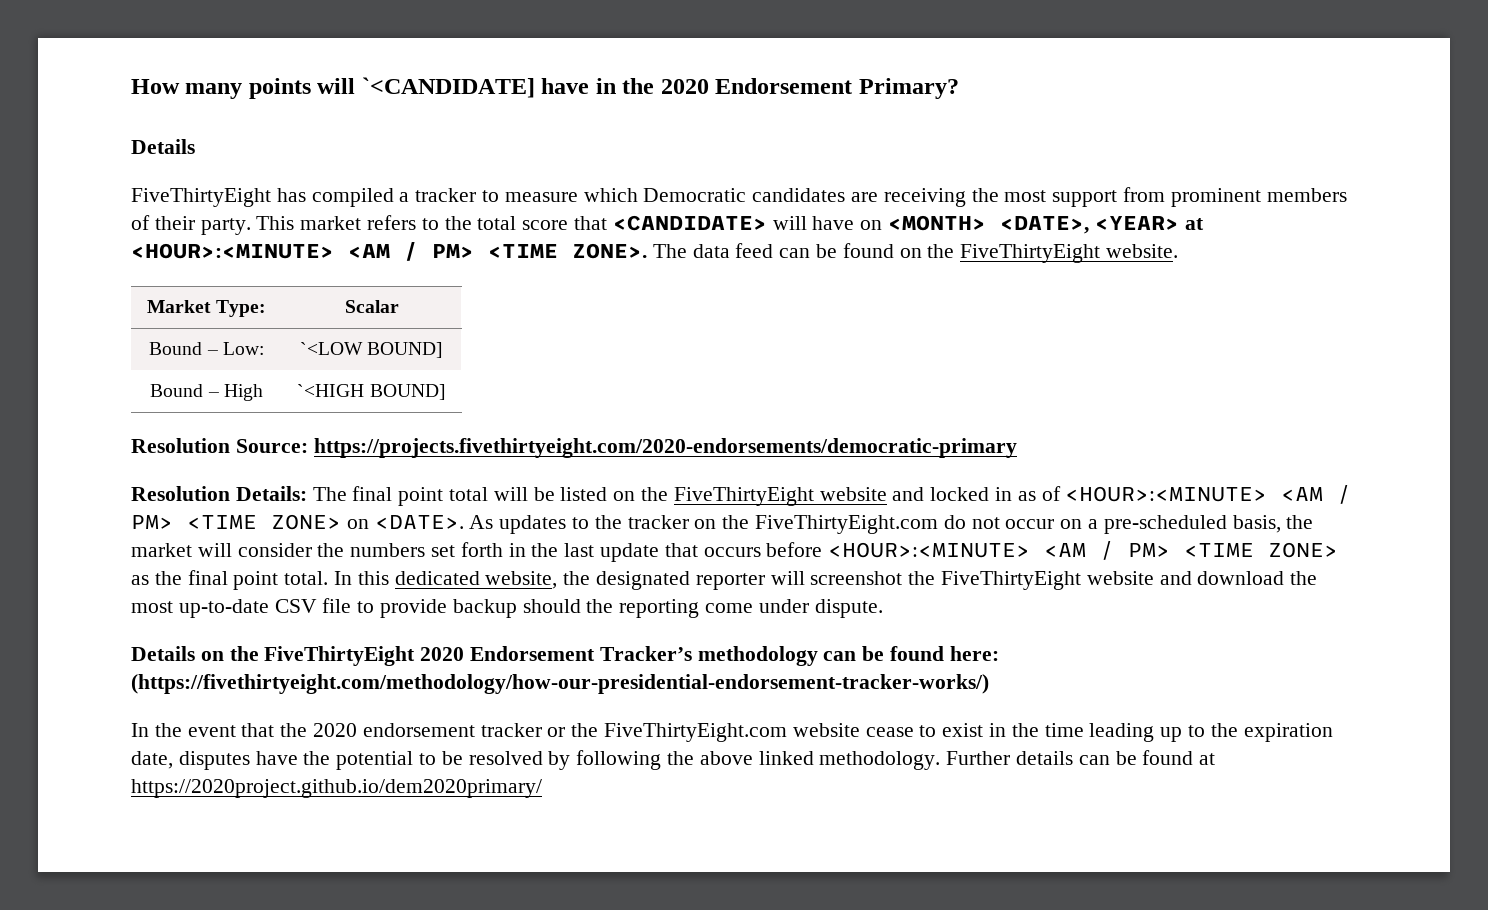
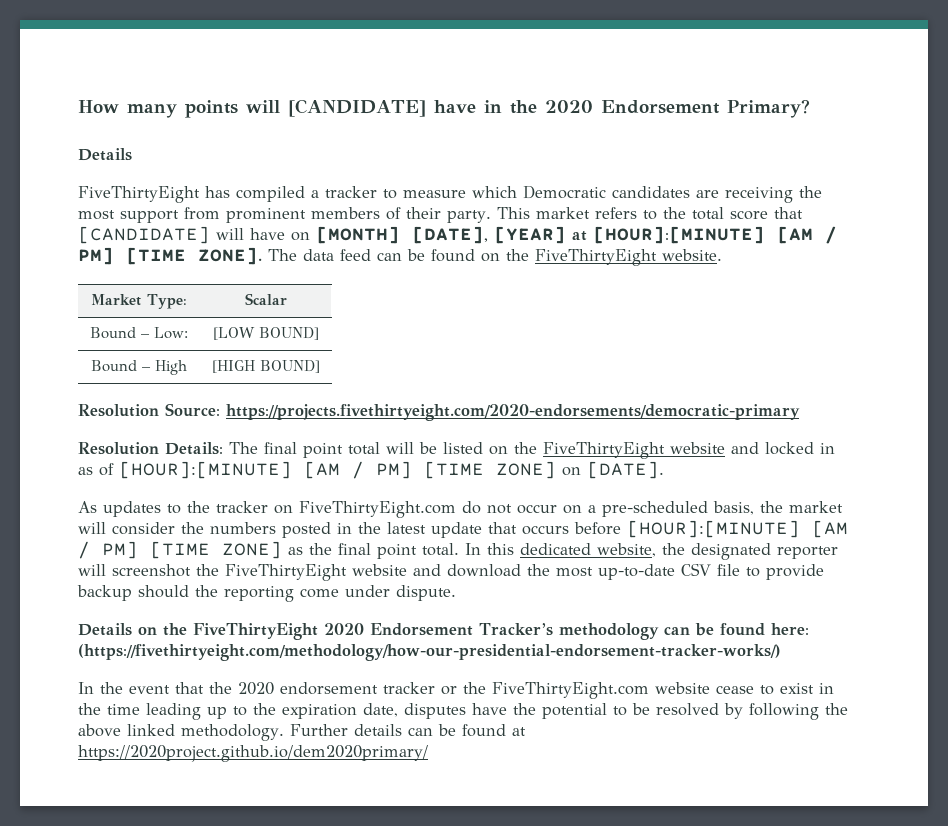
[361,77,535,98] `<CANDIDATE] -> [288,99,426,117] [CANDIDATE]
[612,215,767,231] <CANDIDATE> -> [78,226,210,244] [CANDIDATE]
[888,215,1204,234] [131,242,647,261] <MONTH> <DATE>, <YEAR> at <HOUR>:<MINUTE> <AM / PM> <TIME ZONE>. -> [316,226,837,244] [78,247,262,265] [MONTH] [DATE], [YEAR] at [HOUR]:[MINUTE] [AM / PM] [TIME ZONE].
[299,342,363,355] `<LOW -> [212,327,255,340] [LOW
[297,384,365,397] `<HIGH -> [211,360,255,373] [HIGH
[1065,485,1352,504] [131,514,464,530] <HOUR>:<MINUTE> <AM / PM> <TIME ZONE> on <DATE>. -> [119,461,664,479] [HOUR]:[MINUTE] [AM / PM] [TIME ZONE] on [DATE]. //
[722,515,750,529] the -> (293, 509) none
[431,542,595,557] set forth in the last -> [282,522,426,538] posted in the latest
[828,541,1339,560] <HOUR>:<MINUTE> <AM / PM> <TIME ZONE> -> [627,520,848,538] [78,541,282,559] [HOUR]:[MINUTE] [AM / PM] [TIME ZONE]

